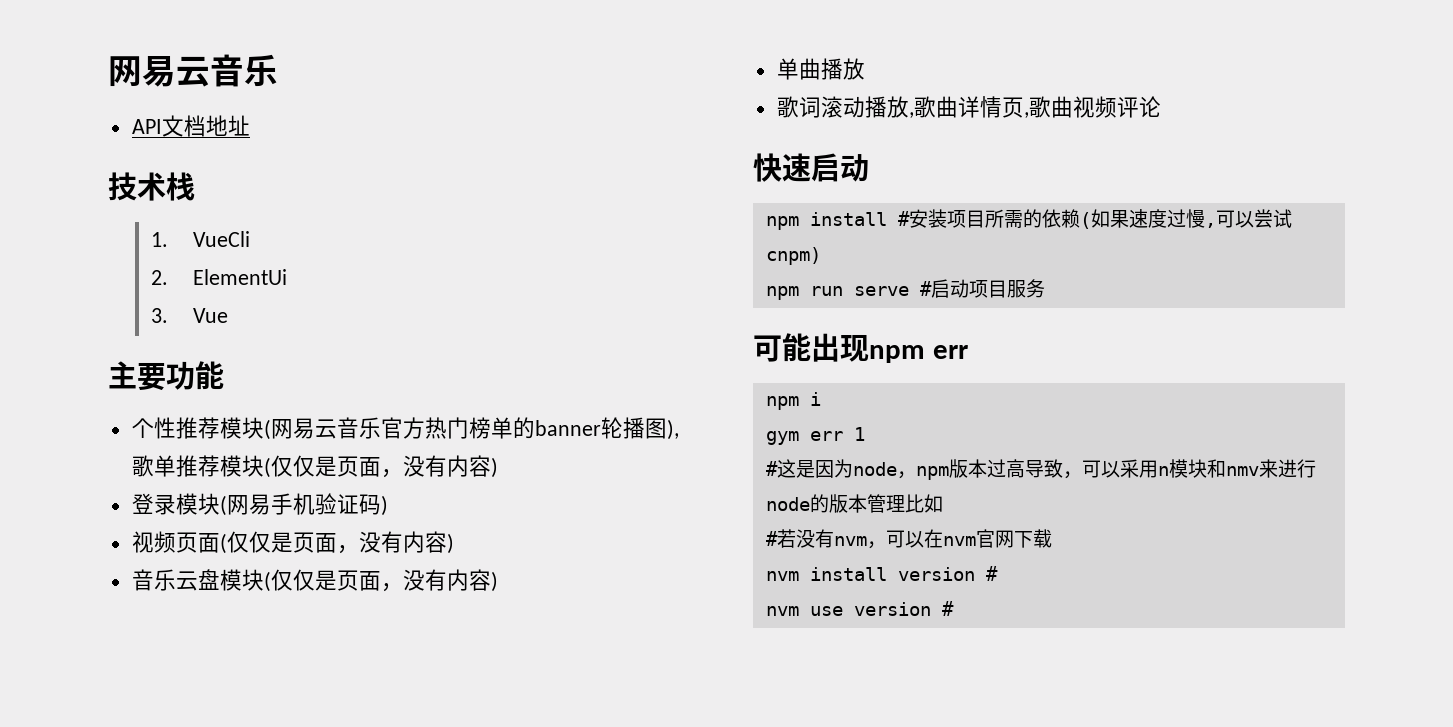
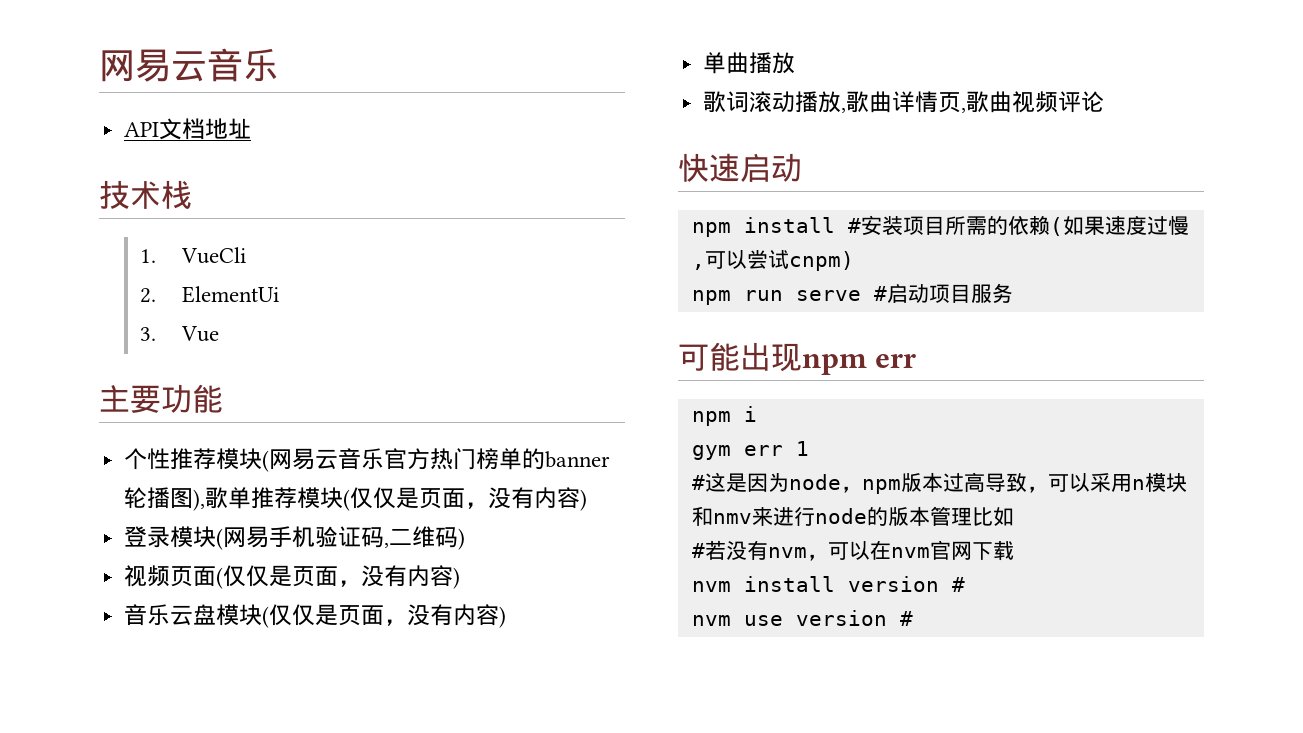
(381, 504) none -> [384,526,459,548] ,二维码

